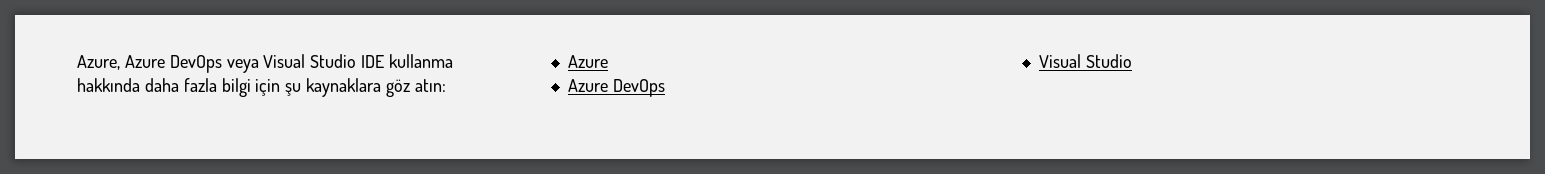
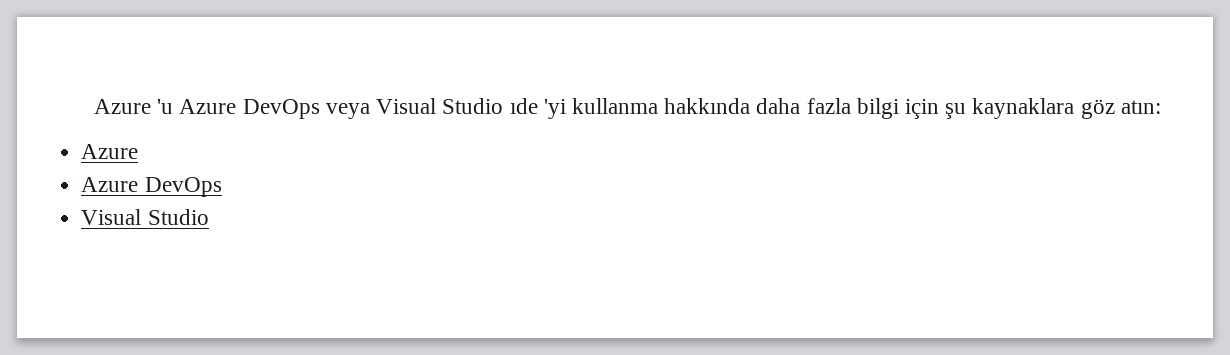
[77,55,120,70] Azure, -> [94,99,174,114] Azure 'u
[361,55,385,68] IDE -> [509,98,566,119] ıde 'yi

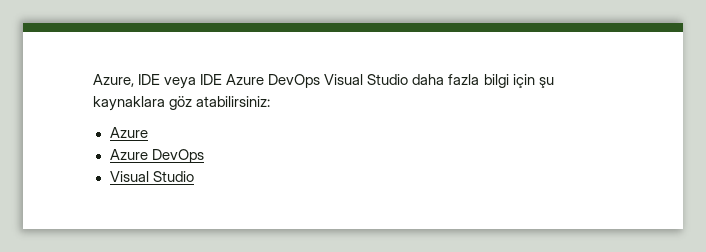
[94,98,751,119] Azure 'u Azure DevOps veya Visual Studio ıde 'yi kullanma hakkında -> [93,74,409,89] Azure, IDE veya IDE Azure DevOps Visual Studio
[1120,100,1161,114] atın: -> [196,96,271,107] atabilirsiniz:

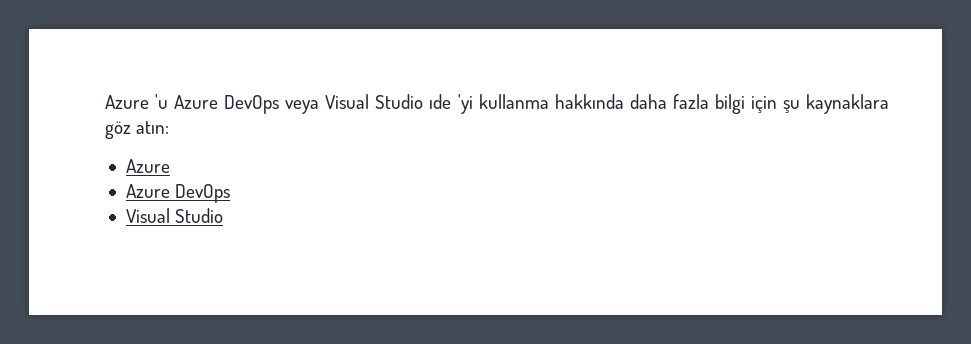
[93,74,409,89] Azure, IDE veya IDE Azure DevOps Visual Studio -> [105,94,624,114] Azure 'u Azure DevOps veya Visual Studio ıde 'yi kullanma hakkında
[196,96,271,107] atabilirsiniz: -> [136,121,170,134] atın:

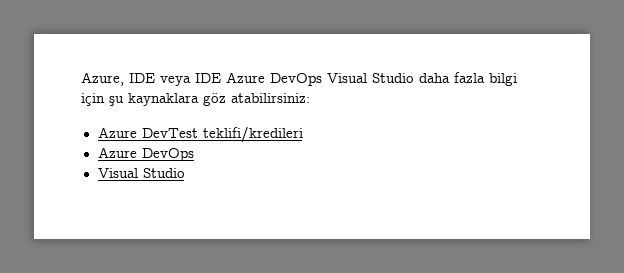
[105,94,624,114] Azure 'u Azure DevOps veya Visual Studio ıde 'yi kullanma hakkında -> [81,72,414,86] Azure, IDE veya IDE Azure DevOps Visual Studio
[136,121,170,134] [125,159,170,173] atın: // Azure -> [231,93,310,103] [97,126,303,143] atabilirsiniz: // Azure DevTest teklifi/kredileri

